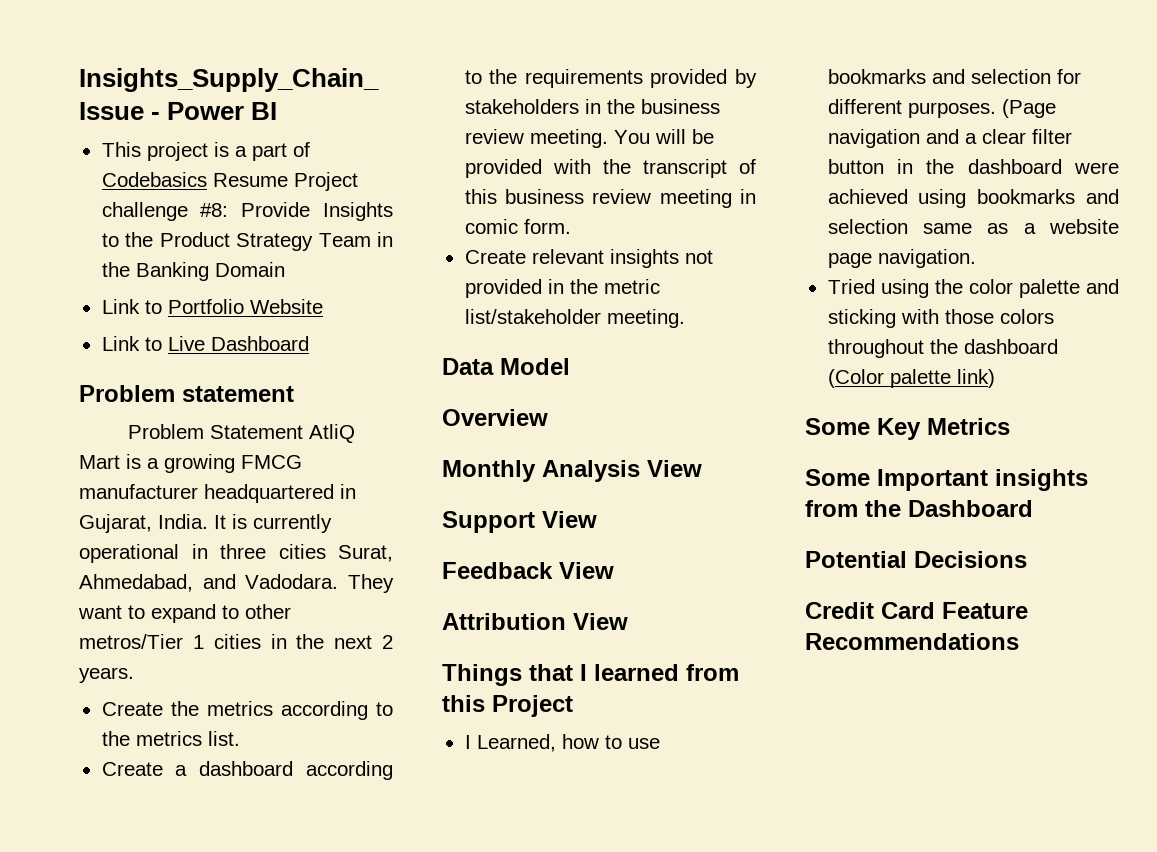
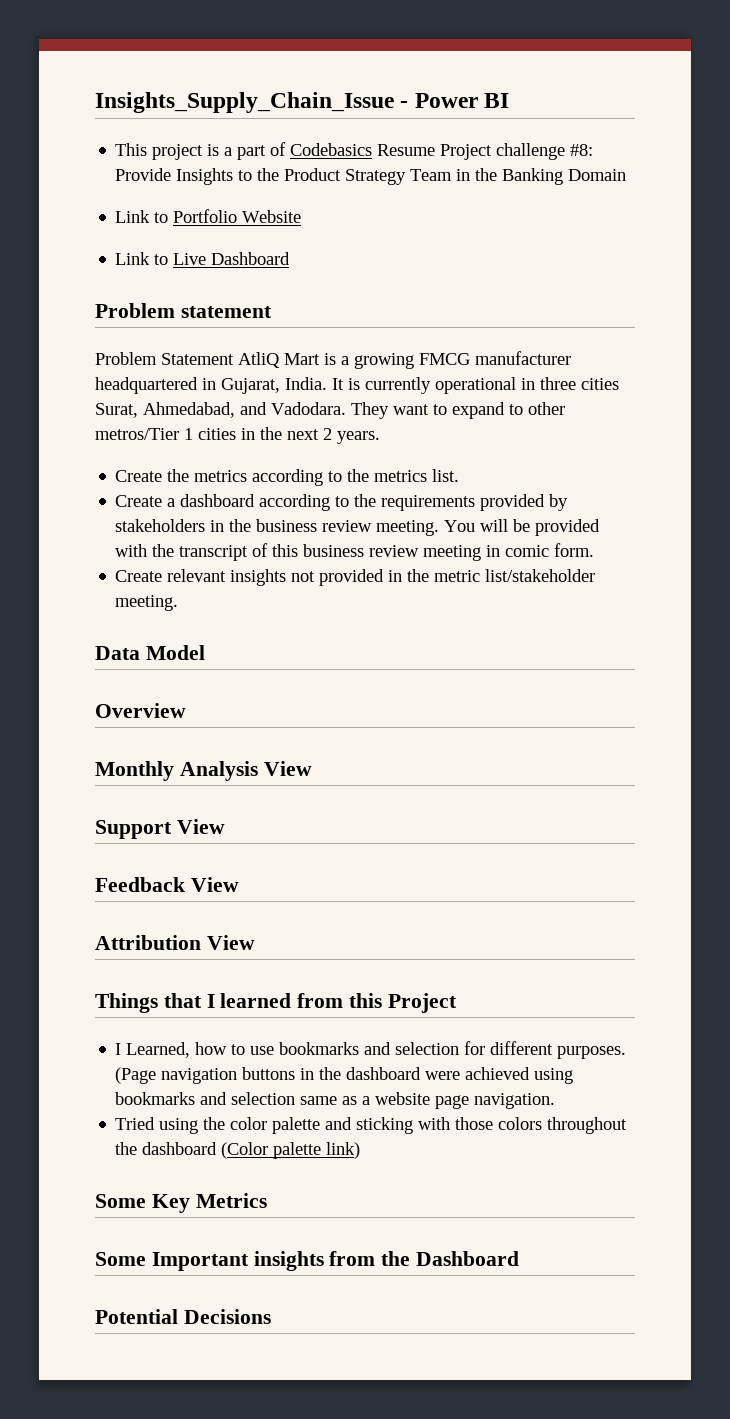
[925,129,1072,144] [827,159,884,174] and a clear filter button -> [242,1067,296,1080] buttons
[805,602,1028,619] [805,633,1019,650] // Credit Card Feature Recommendations -> (271, 1316) none

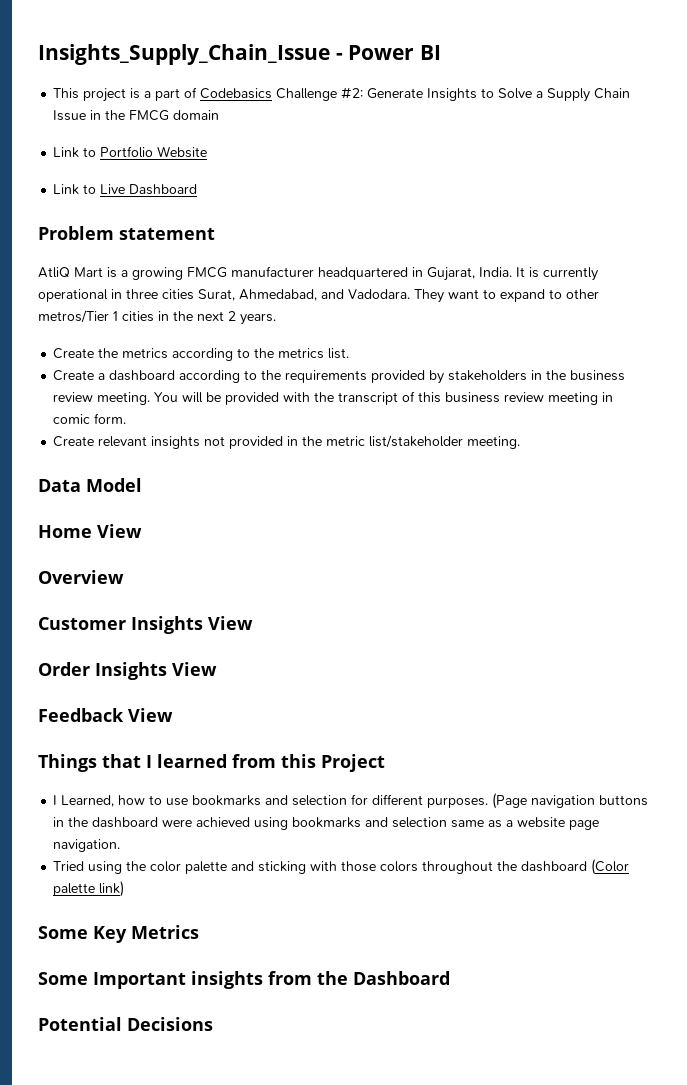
[377,143,594,160] [115,168,627,185] Resume Project challenge #8: Provide Insights to the Product Strategy Team in the Banking Domain -> [276,87,631,102] [53,110,220,121] Challenge #2: Generate Insights to Solve a Supply Chain Issue in the FMCG domain
[95,352,234,365] Problem Statement -> (215, 233) none
(205, 652) none -> [38,524,142,538] // Home View
[95,761,312,781] [95,820,172,839] Monthly Analysis View // Support -> [38,616,253,634] [38,662,167,680] Customer Insights View // Order Insights
[95,935,255,950] // Attribution View -> (173, 715) none

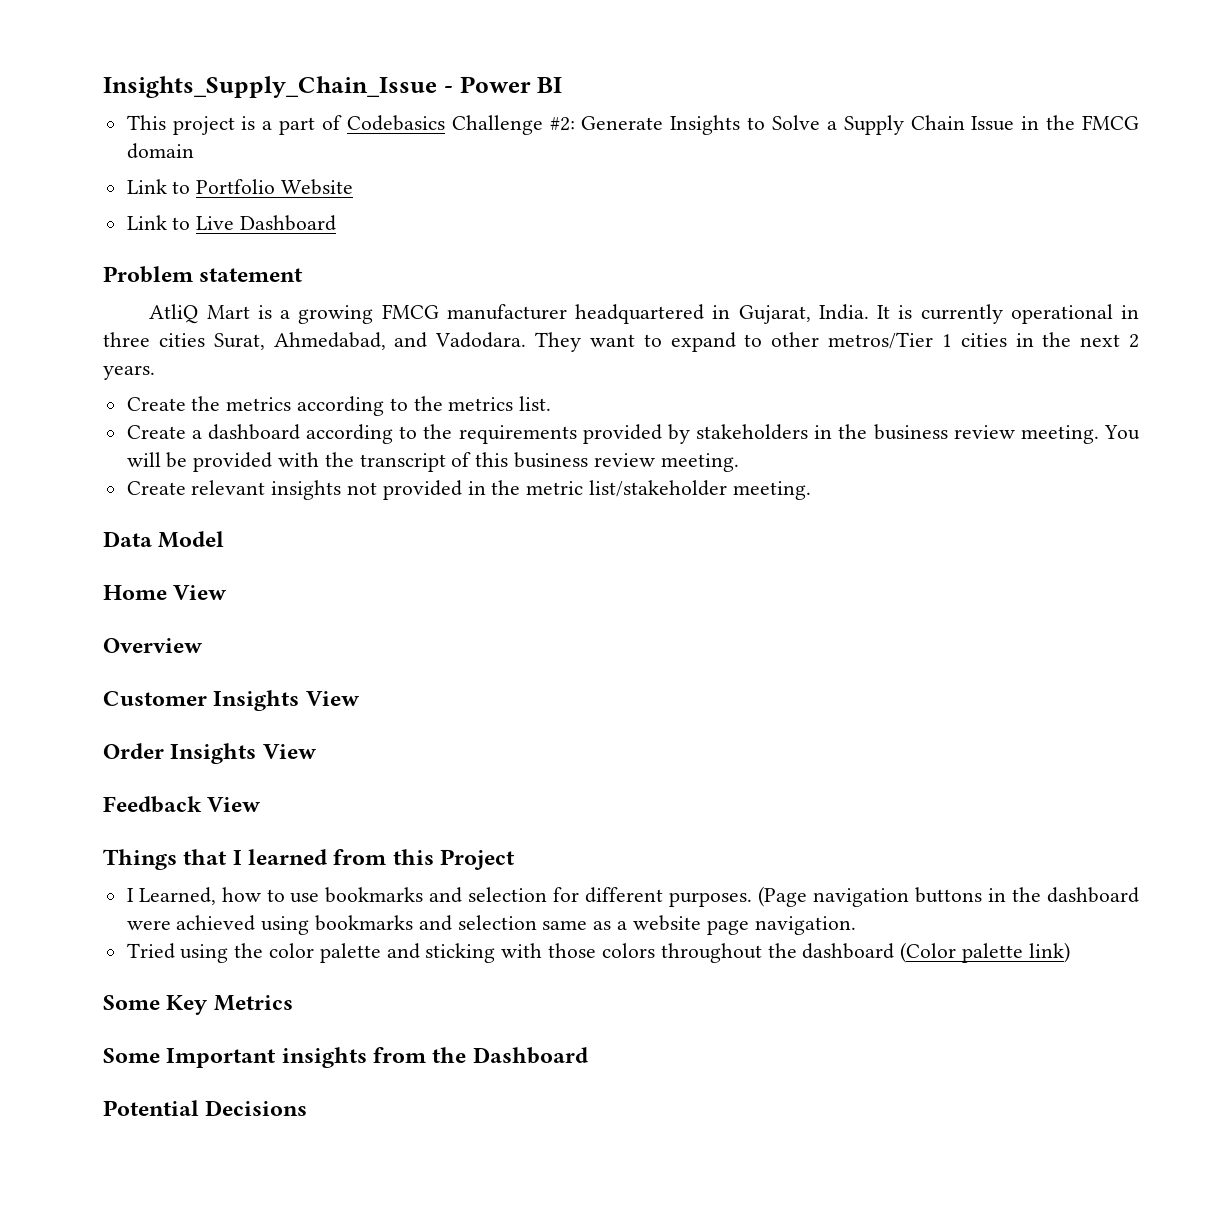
[548,392,614,405] [53,413,127,424] meeting in comic form. -> [660,453,739,472] meeting.

